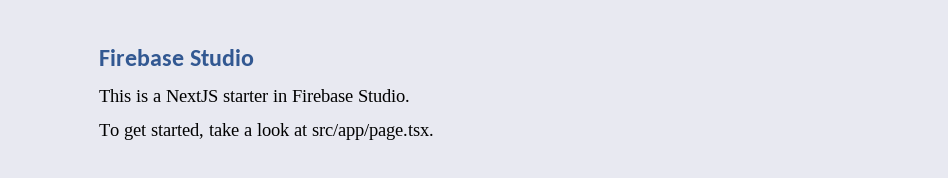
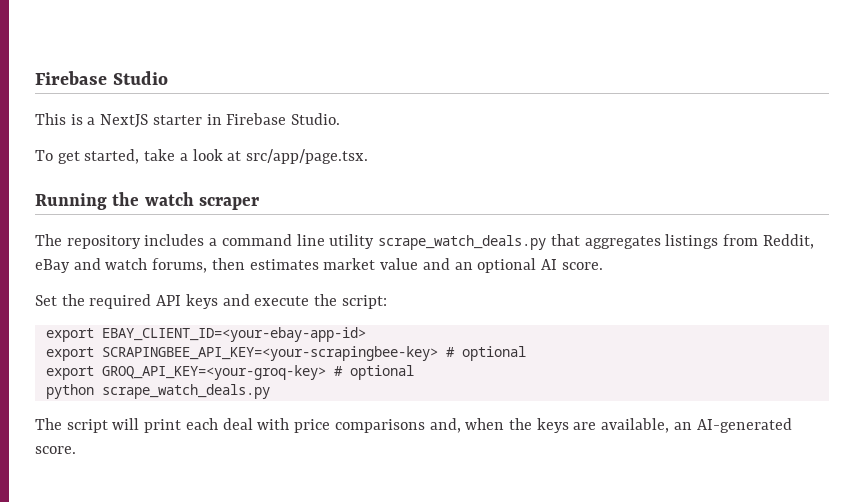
(434, 132) none -> [35,192,259,210] [35,234,814,250] [35,258,603,273] [35,294,387,309] [45,327,366,342] [45,346,526,361] [45,365,414,380] [45,384,270,399] [35,418,792,433] [35,446,76,454] // Running the watch scraper // The repository includes a command line utility scrape_watch_deals.py that aggregates listings from Reddit, eBay and watch forums, then estimates market value and an optional AI score. // Set the required API keys and execute the script: // export EBAY_CLIENT_ID=<your-ebay-app-id> // export SCRAPINGBEE_API_KEY=<your-scrapingbee-key> # optional // export GROQ_API_KEY=<your-groq-key> # optional // python scrape_watch_deals.py // The script will print each deal with price comparisons and, when the keys are available, an AI-generated score.

